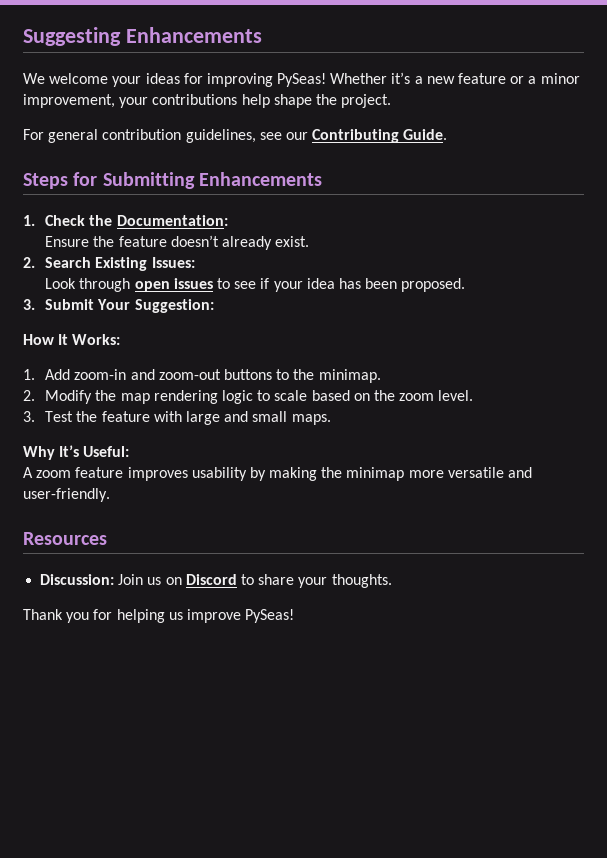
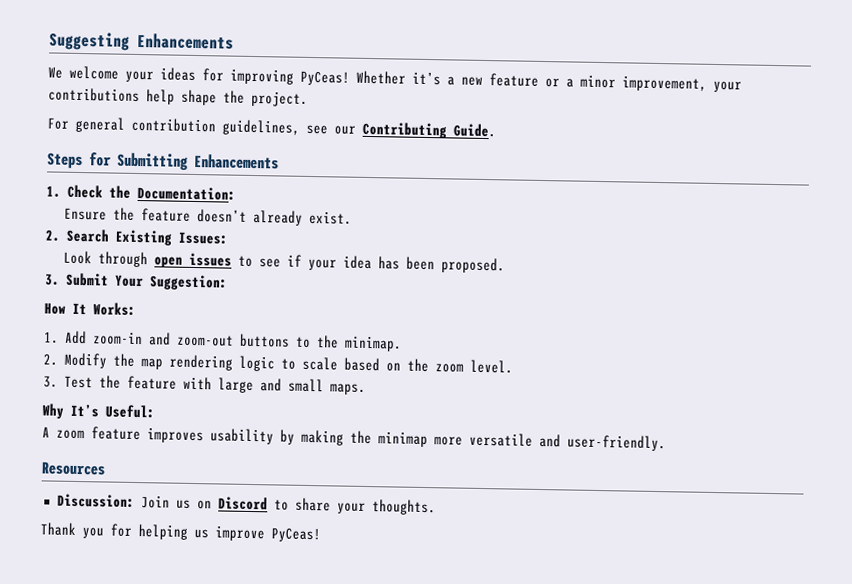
[277,73,327,87] PySeas! -> [300,70,350,86] PyCeas!
[245,609,295,623] PySeas! -> [271,527,321,543] PyCeas!

